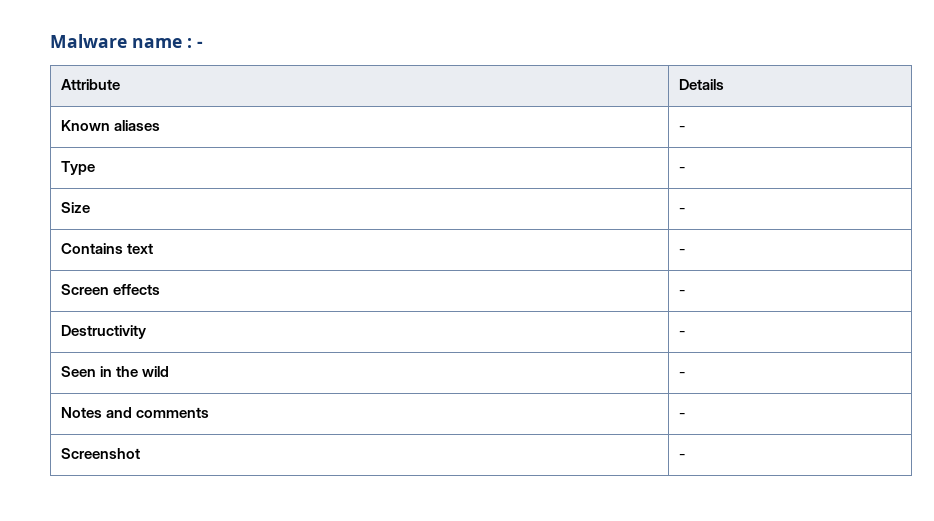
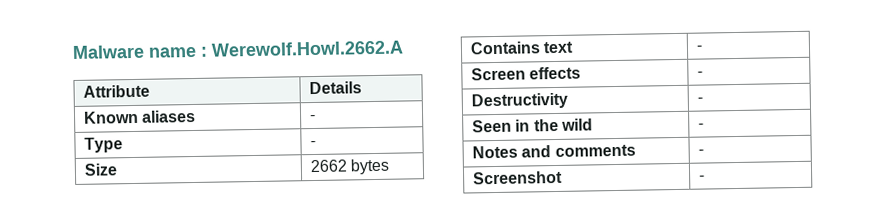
[197,41,203,48] - -> [211,40,404,57] Werewolf.Howl.2662.A
[679,208,686,213] - -> [310,158,391,175] 2662 bytes

